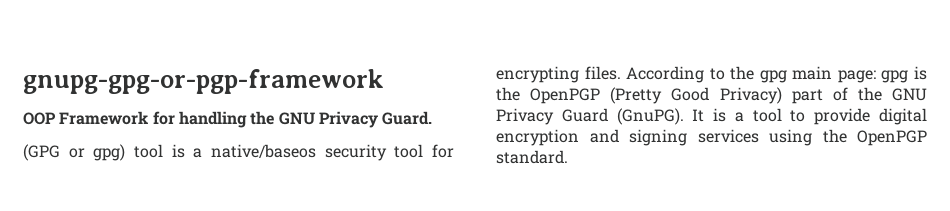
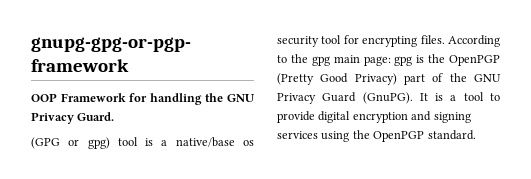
[210,144,316,158] native/baseos -> [175,137,254,147] native/base os

